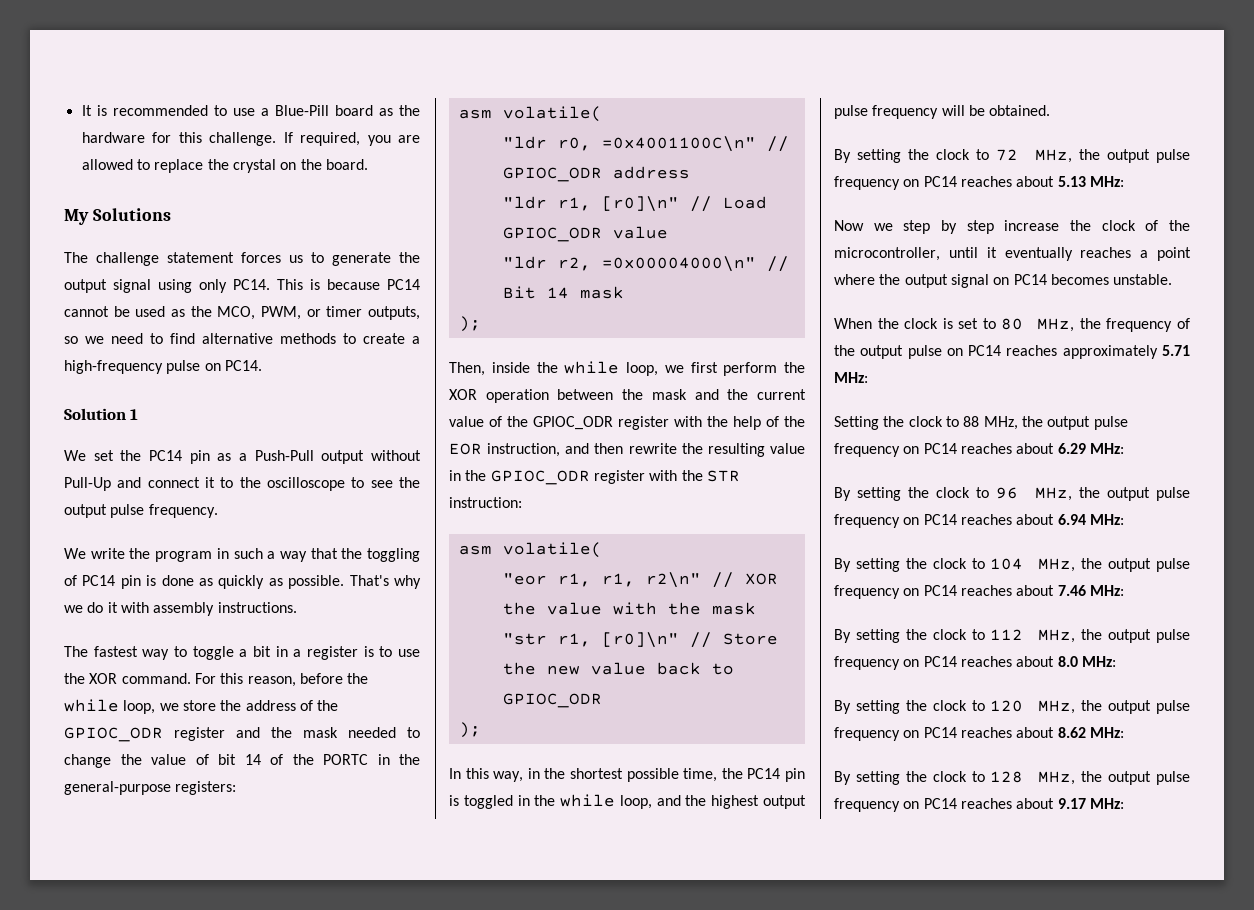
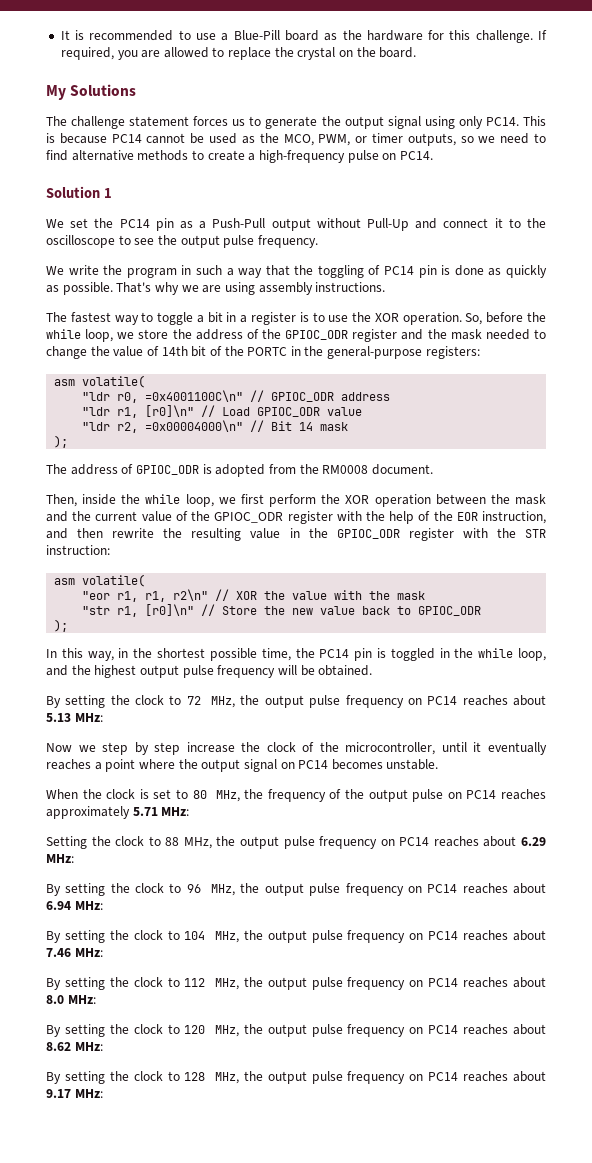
[87,602,149,613] do it with -> [202,282,255,295] are using
[121,673,296,687] command. For this reason, -> [402,312,483,325] operation. So,
[218,754,261,765] bit 14 -> [161,346,207,357] 14th bit
(481, 324) none -> [46,464,433,477] // The address of GPIOC_ODR is adopted from the RM0008 document.

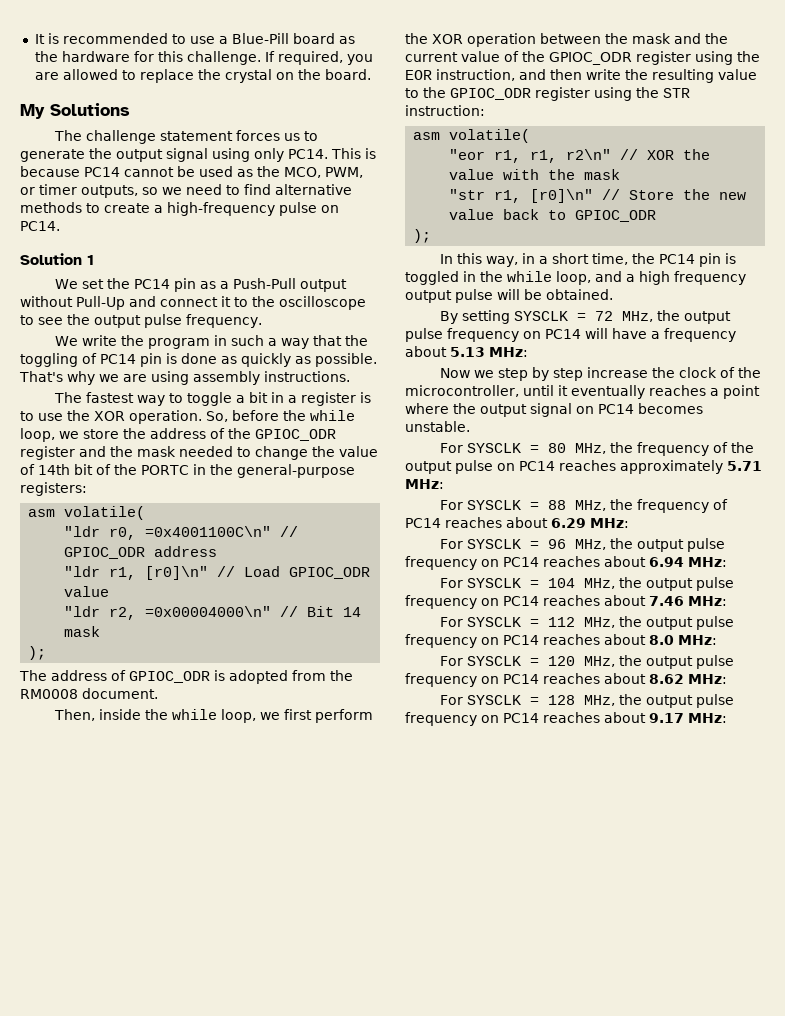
[336,511,431,524] with the help of -> [695,51,733,65] using
[112,528,155,538] rewrite -> [586,69,621,80] write
[289,528,488,541] in the GPIOC_ODR register with -> [405,87,632,101] to the GPIOC_ODR register using
[133,648,257,661] the shortest possible -> [539,253,590,264] a short
[71,665,276,678] the highest output pulse frequency -> [626,271,746,285] [405,289,493,303] a high frequency output pulse
[110,695,182,705] the clock to -> [514,311,587,321] SYSCLK =
[462,695,508,706] reaches -> [585,328,736,342] will have a frequency
[46,789,189,799] When the clock is set to -> [440,443,540,453] For SYSCLK =
[46,836,395,849] Setting the clock to 88 MHz, the output pulse frequency on -> [440,499,729,513] For SYSCLK = 88 MHz, the frequency of
[46,883,182,896] By setting the clock to -> [440,539,540,549] For SYSCLK =
[46,930,180,943] By setting the clock to -> [440,578,540,588] For SYSCLK =
[46,977,180,990] By setting the clock to -> [440,617,540,627] For SYSCLK =
[46,1024,180,1037] By setting the clock to -> [440,656,540,666] For SYSCLK =
[46,1071,180,1084] By setting the clock to -> [440,695,540,705] For SYSCLK =

